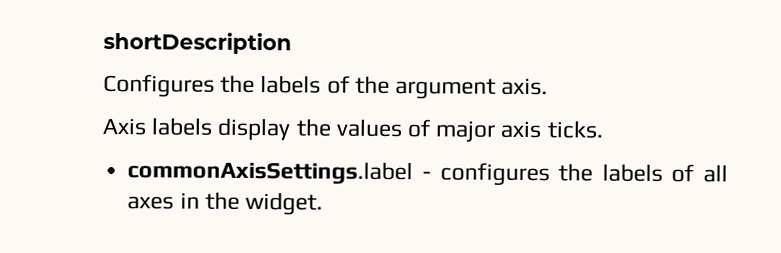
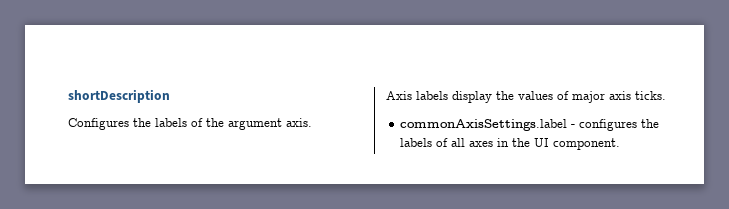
[244,191,323,216] widget. -> [534,138,621,150] UI component.

